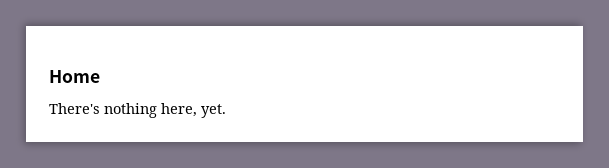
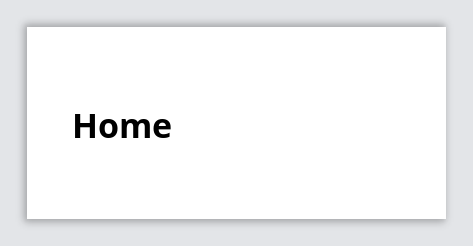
[49,103,226,118] // There's nothing here, yet. -> (172, 126) none

